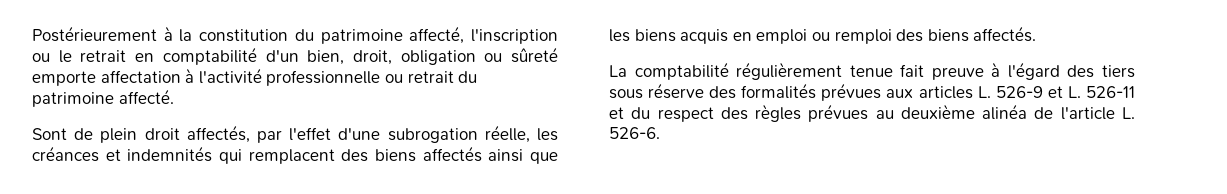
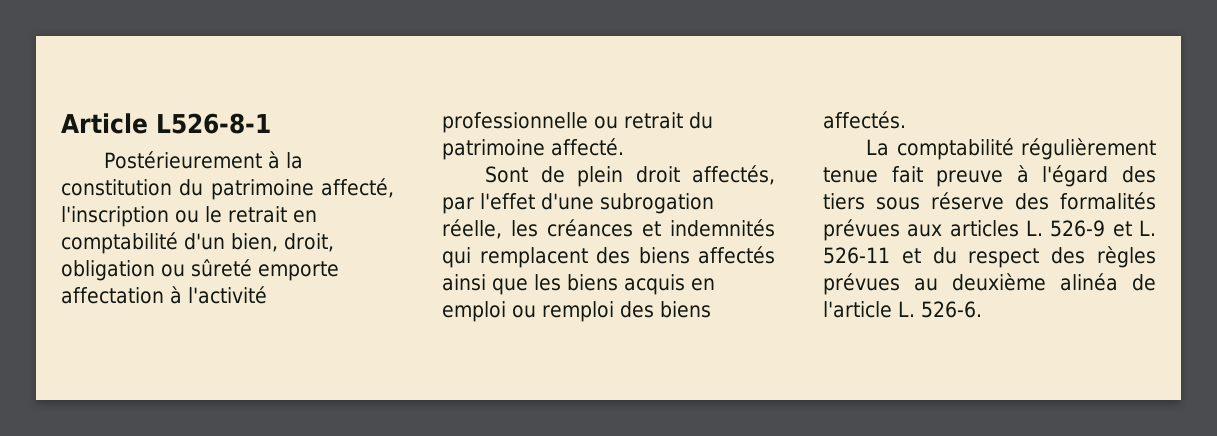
(32, 34) none -> [61,113,271,134] Article L526-8-1 //

